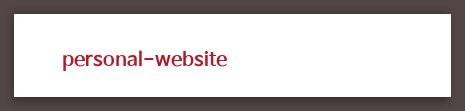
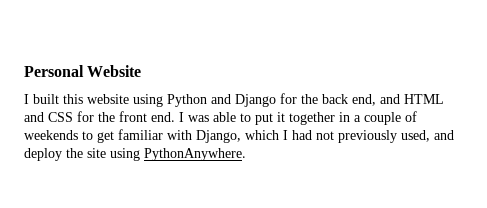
[62,50,227,71] personal-website -> [24,65,142,77] [24,93,444,107] [24,111,417,125] [24,129,454,143] [24,148,246,161] Personal Website // I built this website using Python and Django for the back end, and HTML and CSS for the front end. I was able to put it together in a couple of weekends to get familiar with Django, which I had not previously used, and deploy the site using PythonAnywhere.

